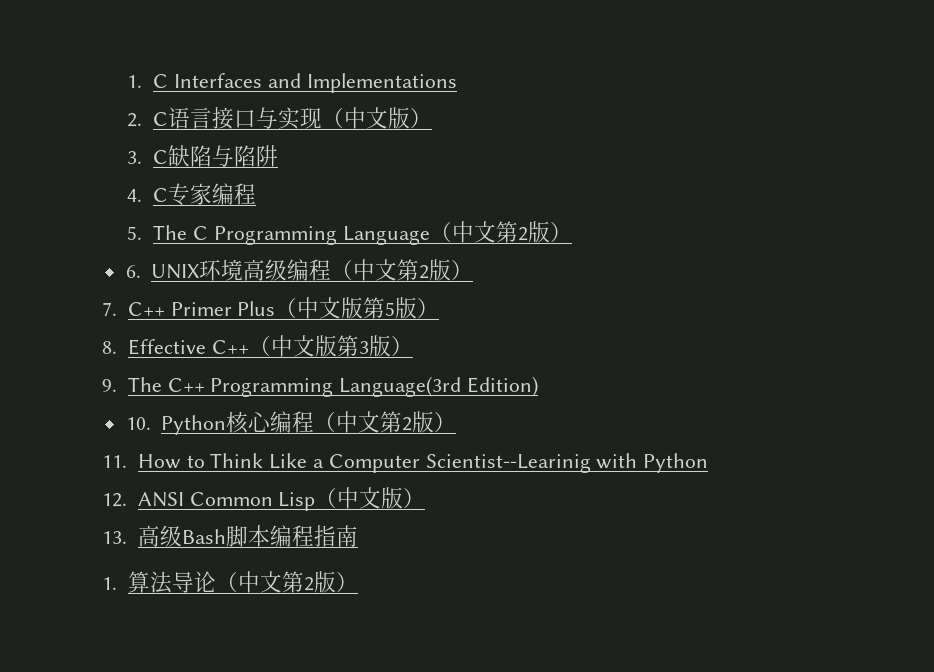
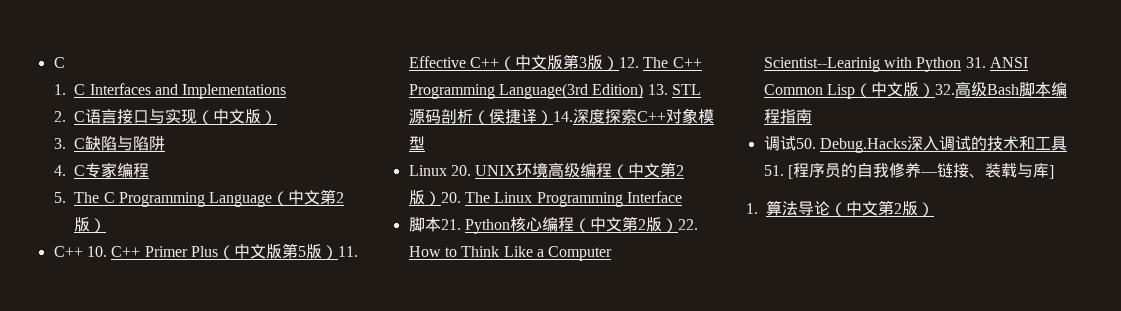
(127, 81) none -> [53,57,65,68] C //
[125,265,141,278] 6. -> [53,243,358,260] [408,54,702,71] [408,83,701,99] [408,108,714,125] [408,136,425,150] [408,165,471,176] C++ 10. C++ Primer Plus（中文版第5版）11. Effective C++（中文版第3版）12. The C++ Programming Language(3rd Edition) 13. STL源码剖析（侯捷译）14.深度探索C++对象模型 // Linux 20.
[102,297,440,319] [102,335,413,357] [102,376,538,397] [125,417,151,430] // 7. C++ Primer Plus（中文版第5版） // 8. Effective C++（中文版第3版） // 9. The C++ Programming Language(3rd Edition) // 10. -> [440,191,682,207] [408,217,461,232] 20. The Linux Programming Interface // 脚本21.
[102,455,127,468] // 11. -> [677,219,698,230] 22.
[102,493,127,507] // 12. -> [965,57,986,68] 31.
[102,531,127,544] // 13. -> [934,84,955,95] 32.
(358, 536) none -> [763,136,1067,153] [763,162,1054,179] // 调试50. Debug.Hacks深入调试的技术和工具51. [程序员的自我修养—链接、装载与库]

